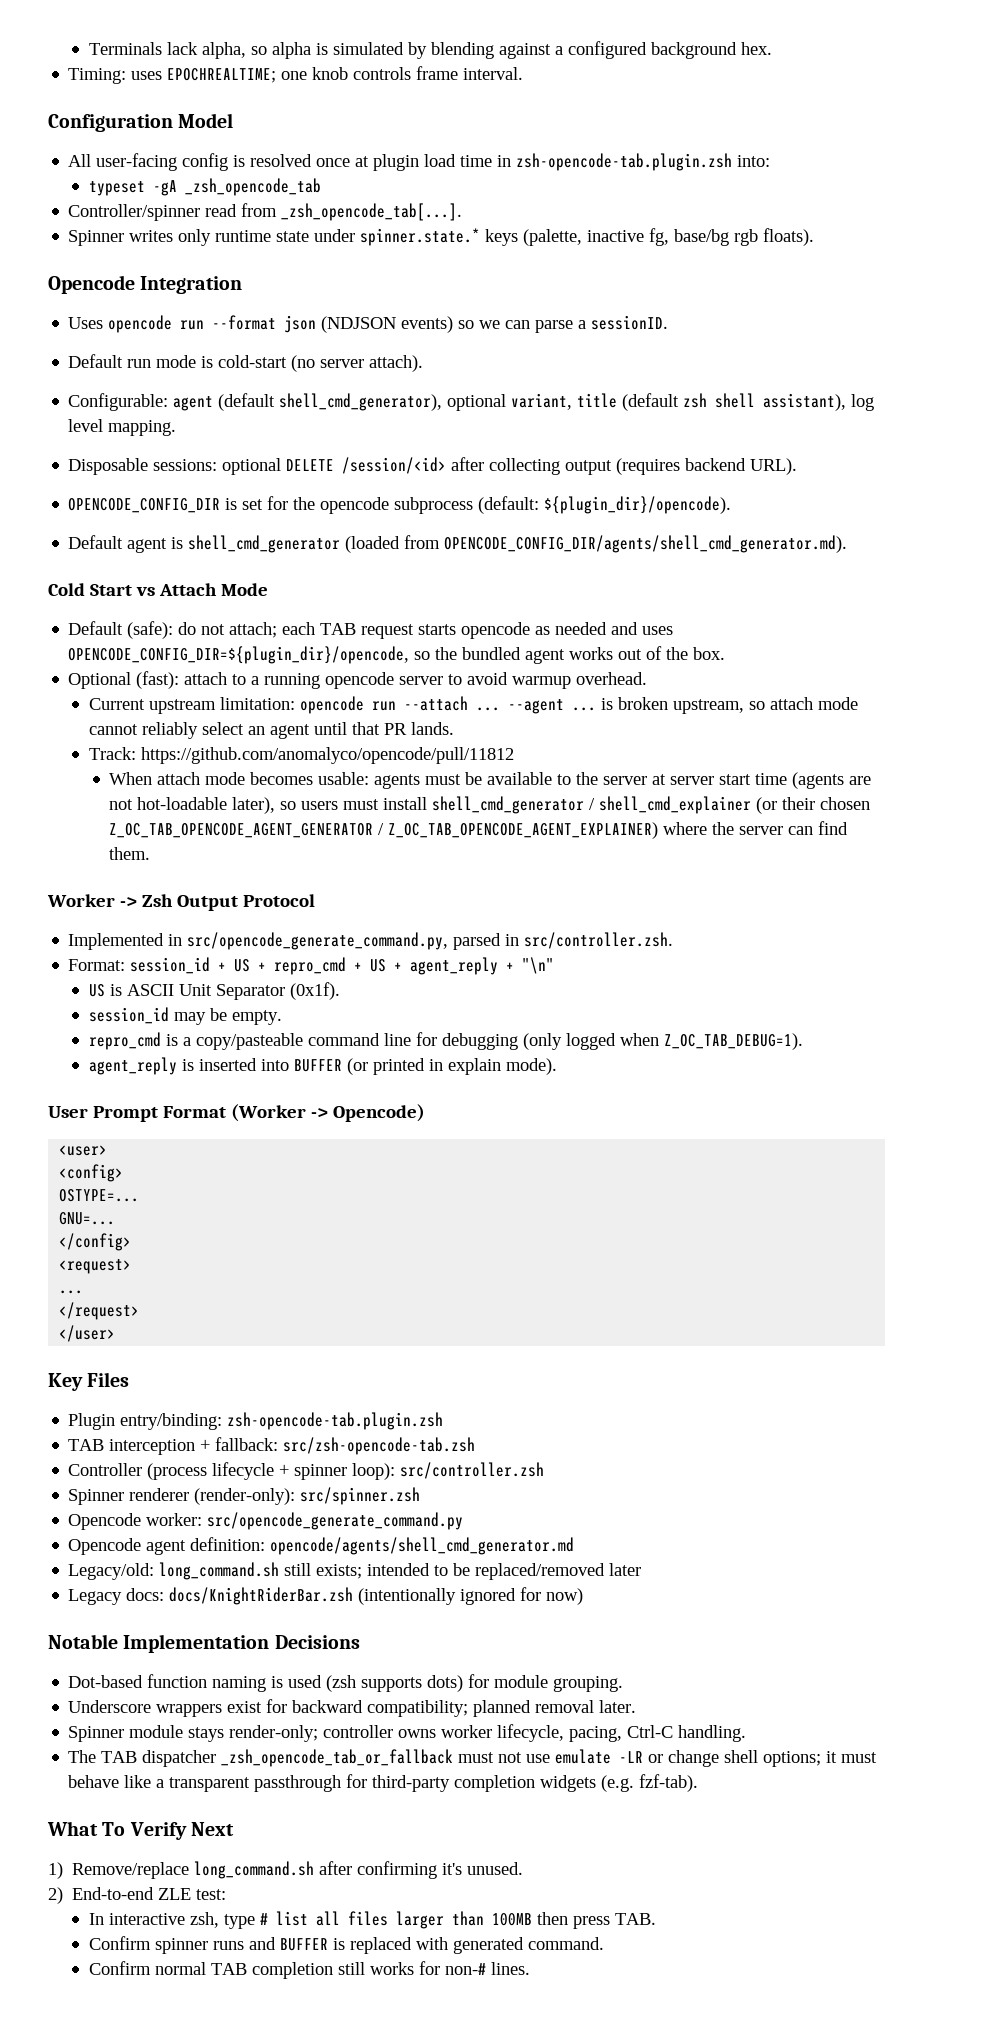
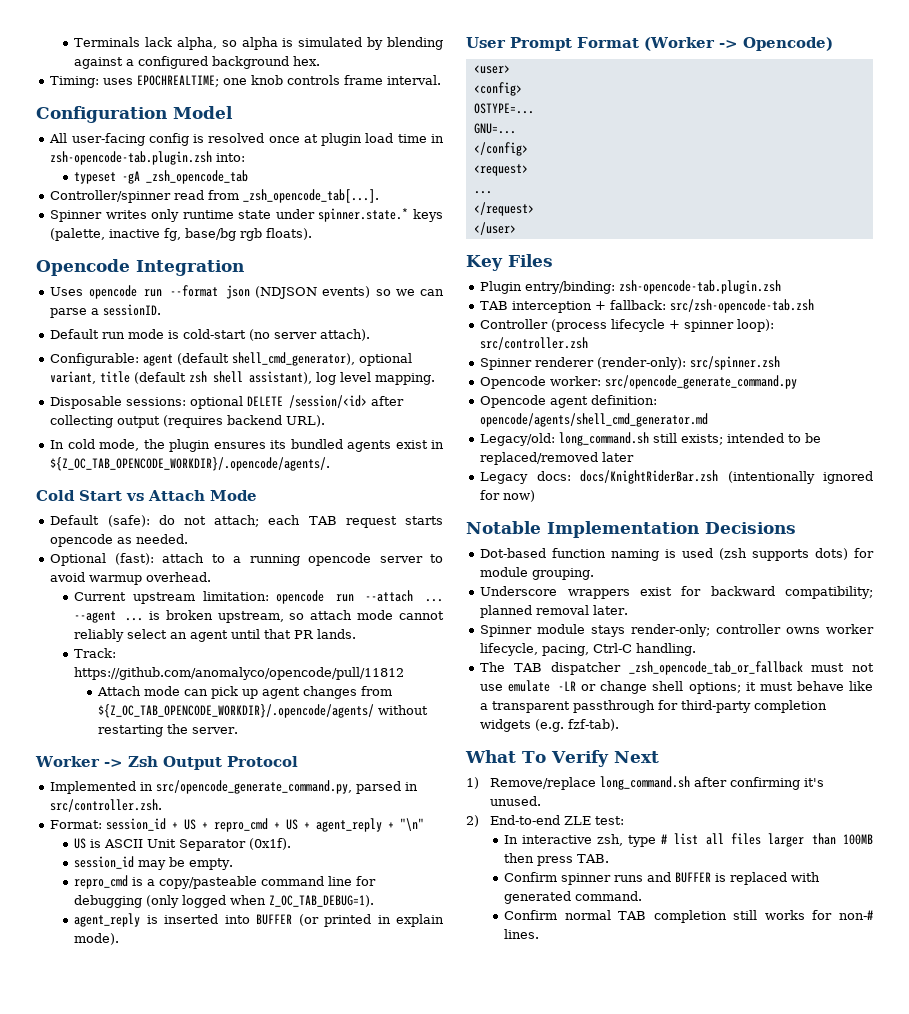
[68,496,732,514] [68,535,848,553] OPENCODE_CONFIG_DIR is set for the opencode subprocess (default: ${plugin_dir}/opencode). // Default agent is shell_cmd_generator (loaded from OPENCODE_CONFIG_DIR/agents/shell_cmd_generator.md). -> [50,439,444,452] [50,457,331,471] In cold mode, the plugin ensures its bundled agents exist in ${Z_OC_TAB_OPENCODE_WORKDIR}/.opencode/agents/.
[555,622,674,635] [68,646,726,664] needed and uses OPENCODE_CONFIG_DIR=${plugin_dir}/opencode, so the bundled agent works out of the box. -> [136,534,189,544] needed.
[109,772,872,789] [109,796,871,814] [109,821,849,839] [109,847,151,860] When attach mode becomes usable: agents must be available to the server at server start time (agents are not hot-loadable later), so users must install shell_cmd_generator / shell_cmd_explainer (or their chosen Z_OC_TAB_OPENCODE_AGENT_GENERATOR / Z_OC_TAB_OPENCODE_AGENT_EXPLAINER) where the server can find them. -> [97,686,393,699] [98,704,429,718] [98,724,239,737] Attach mode can pick up agent changes from ${Z_OC_TAB_OPENCODE_WORKDIR}/.opencode/agents/ without restarting the server.

